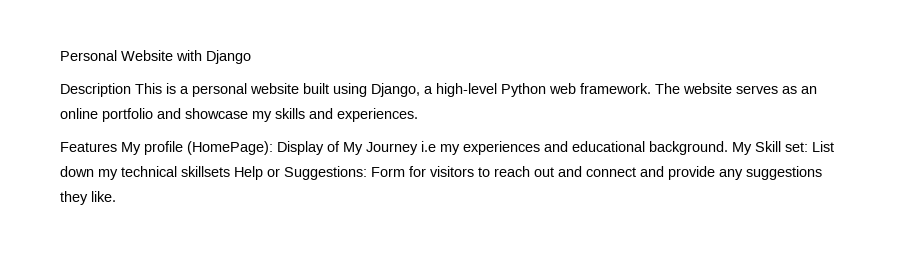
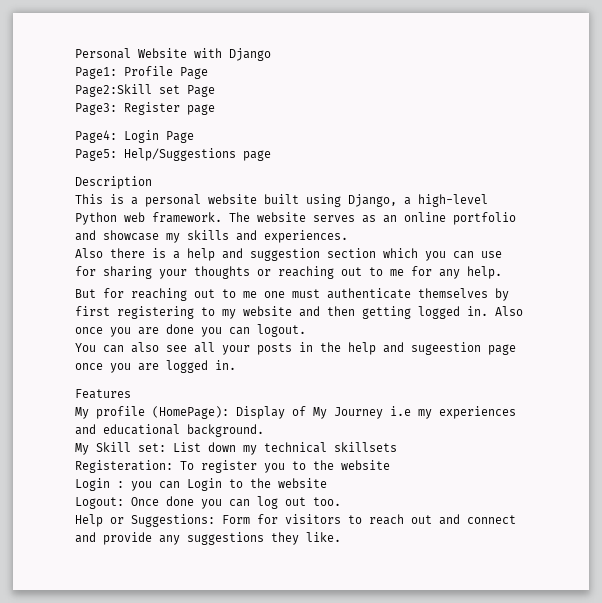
(251, 57) none -> [75,66,208,79] [75,84,215,97] [75,102,215,115] [75,130,194,143] [75,148,271,161] // Page1: Profile Page // Page2:Skill set Page // Page3: Register page // Page4: Login Page // Page5: Help/Suggestions page
(131, 90) none -> (152, 182) //
(418, 115) none -> [75,248,502,261] [75,266,502,279] [75,288,509,301] [75,306,523,319] [75,324,306,337] [75,342,516,355] [75,360,236,373] // Also there is a help and suggestion section which you can use for sharing your thoughts or reaching out to me for any help. // But for reaching out to me one must authenticate themselves by first registering to my website and then getting logged in. Also once you are done you can logout. // You can also see all your posts in the help and sugeestion page once you are logged in.
(117, 147) none -> (131, 394) //
(728, 148) none -> (264, 430) //
(230, 171) none -> [75,460,390,473] [75,478,327,491] [75,496,341,509] // Registeration: To register you to the website // Login : you can Login to the website // Logout: Once done you can log out too. //

